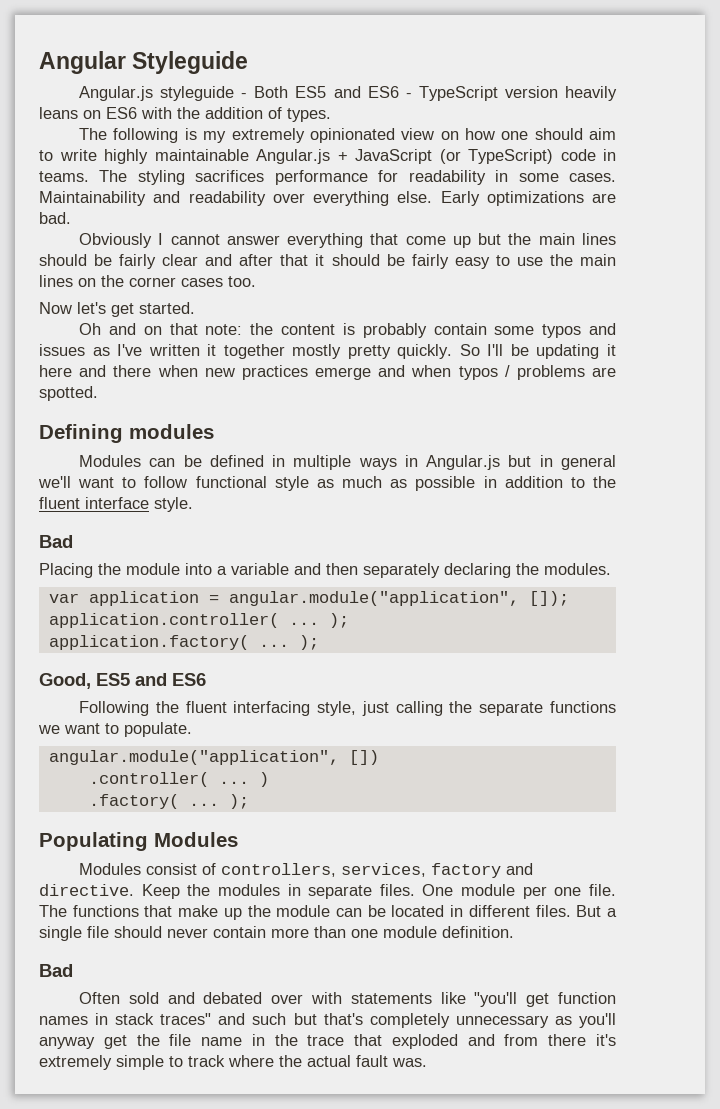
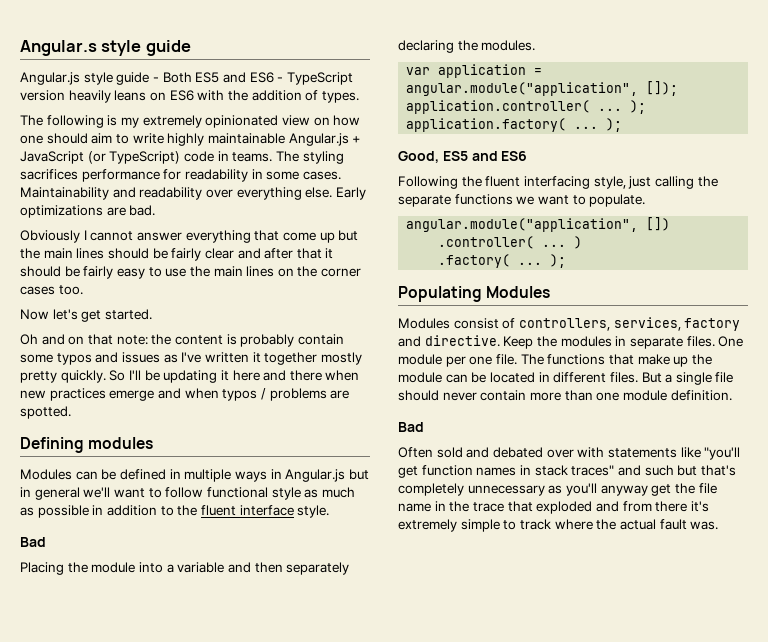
[39,51,249,74] [79,86,235,101] Angular Styleguide // Angular.js styleguide -> [20,40,191,56] [20,72,150,85] Angular.s style guide // Angular.js style guide

